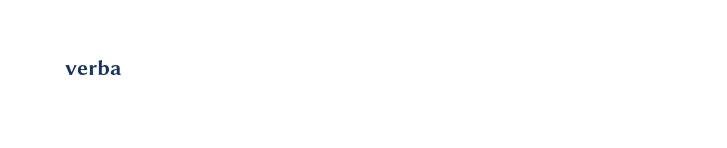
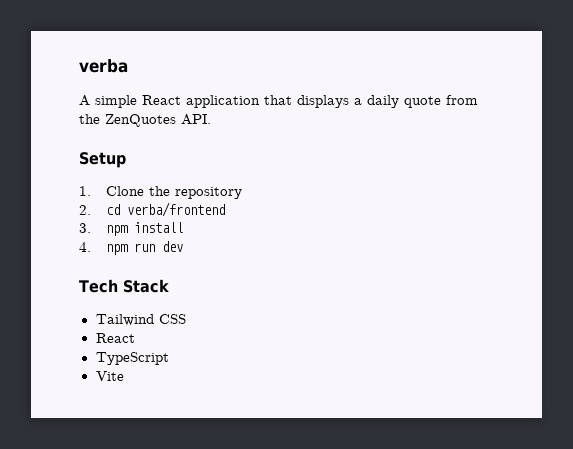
(122, 68) none -> [79,95,478,108] [79,114,211,127] [79,152,126,168] [79,186,242,199] [79,202,225,217] [79,222,183,236] [79,241,183,255] [79,279,169,293] [95,314,186,326] [95,333,135,343] [95,352,169,365] [95,371,124,381] // A simple React application that displays a daily quote from the ZenQuotes API. // Setup // 1. Clone the repository // 2. cd verba/frontend // 3. npm install // 4. npm run dev // Tech Stack // Tailwind CSS // React // TypeScript // Vite

